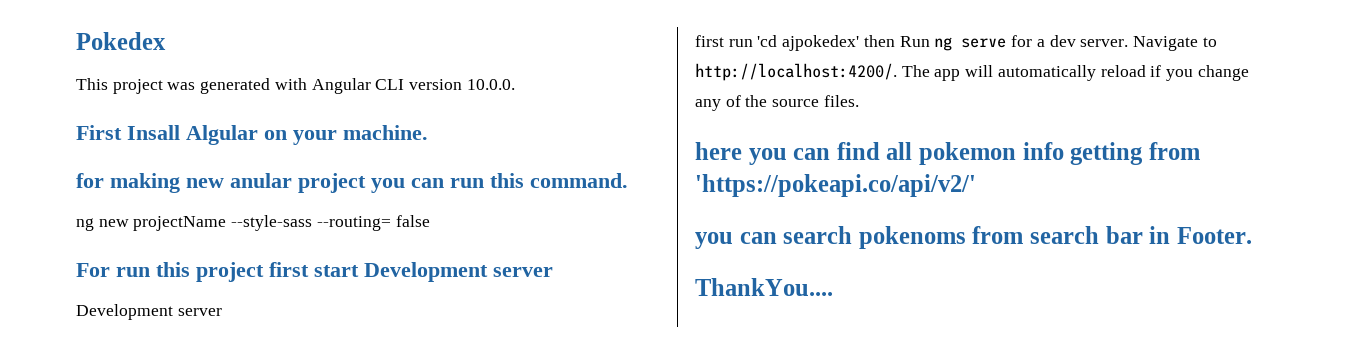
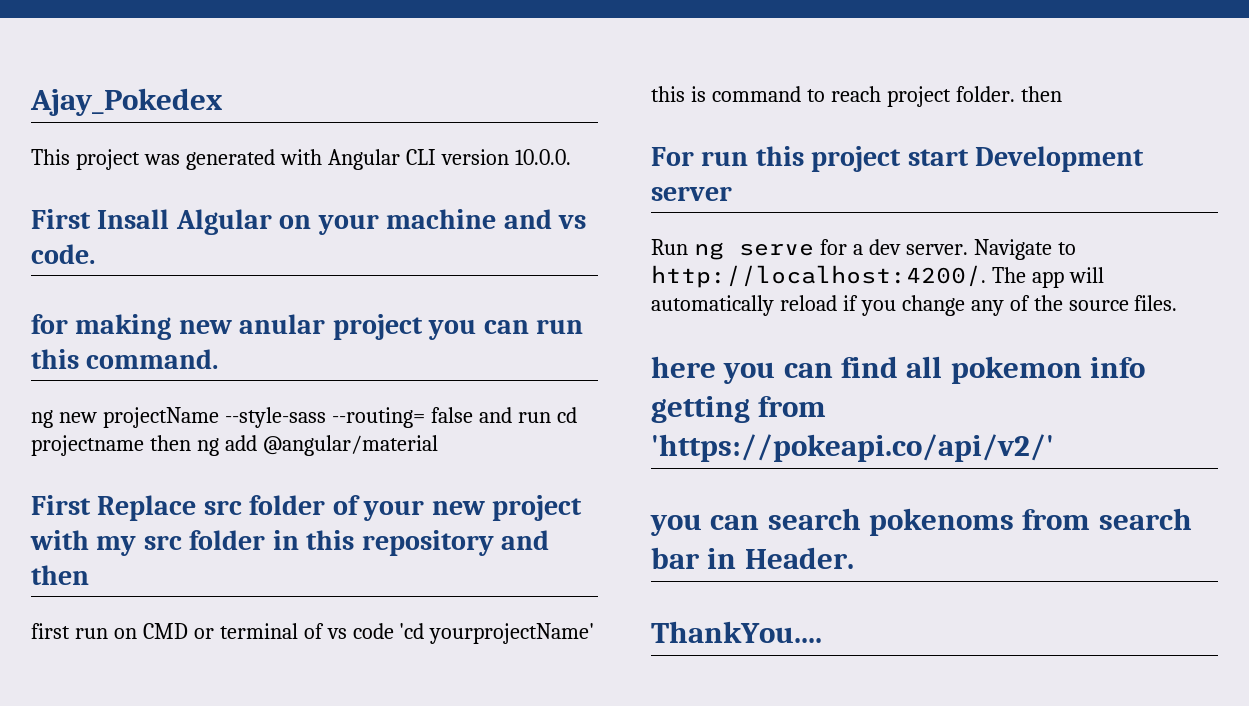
[76,32,166,50] Pokedex -> [30,88,223,116] Ajay_Pokedex
[343,125,428,140] machine. -> [386,209,586,229] [31,244,95,264] machine and vs code.
(430, 221) none -> [478,407,577,423] [31,435,438,456] [31,495,582,521] [30,530,549,556] [31,565,89,585] [31,623,595,644] [651,86,1062,107] and run cd projectname then ng add @angular/material // First Replace src folder of your new project with my src folder in this repository and then // first run on CMD or terminal of vs code 'cd yourprojectName' this is command to reach project folder. then
[269,262,309,277] first -> (902, 159) none
[76,304,222,320] [695,35,895,51] Development server // first run 'cd ajpokedex' then -> (732, 193) none
[1176,227,1252,244] Footer. -> [744,547,854,569] Header.

